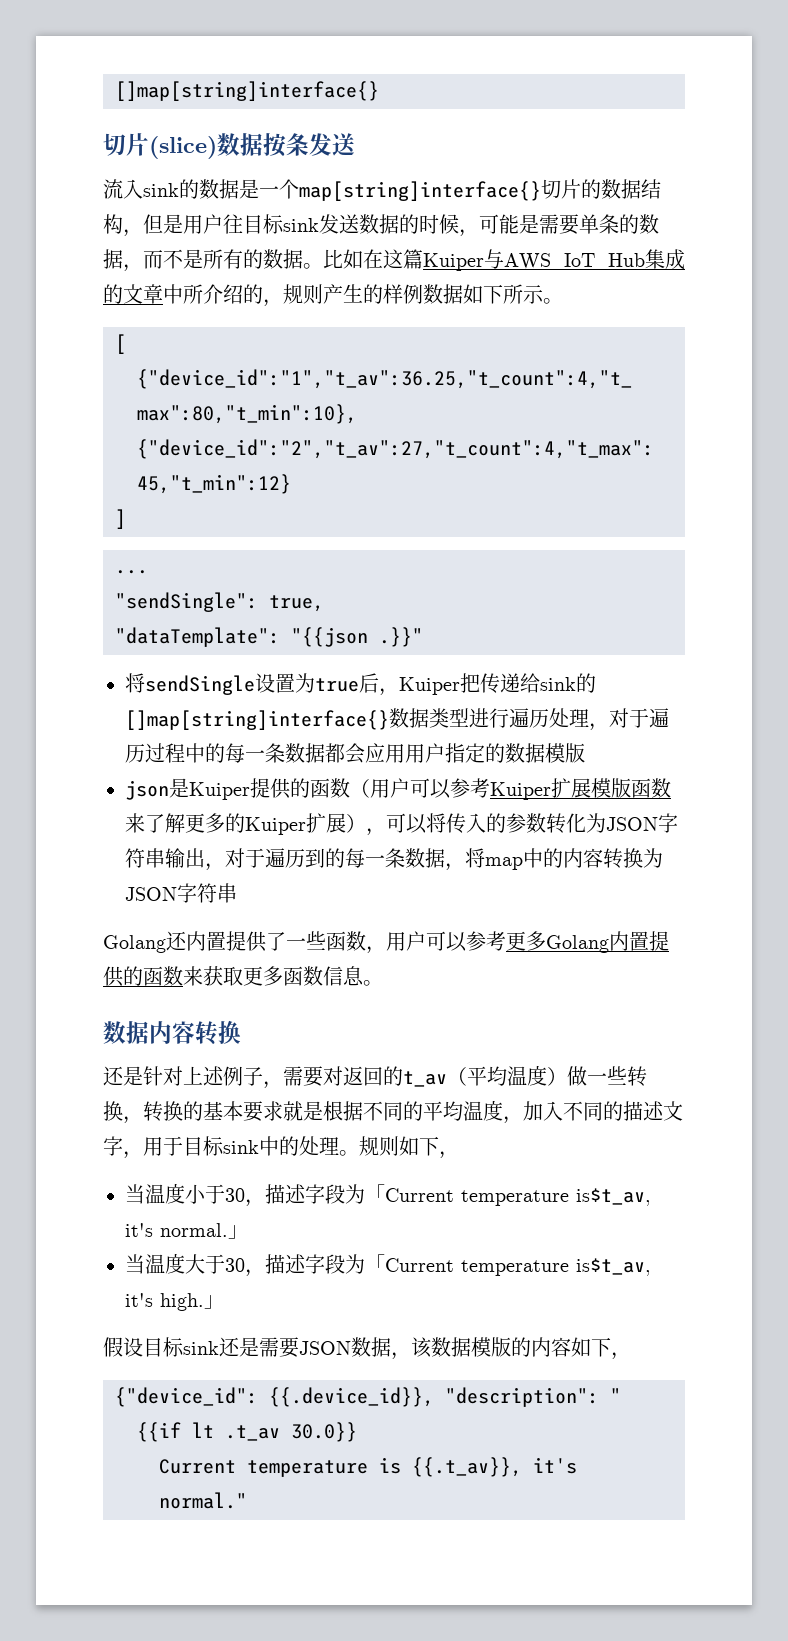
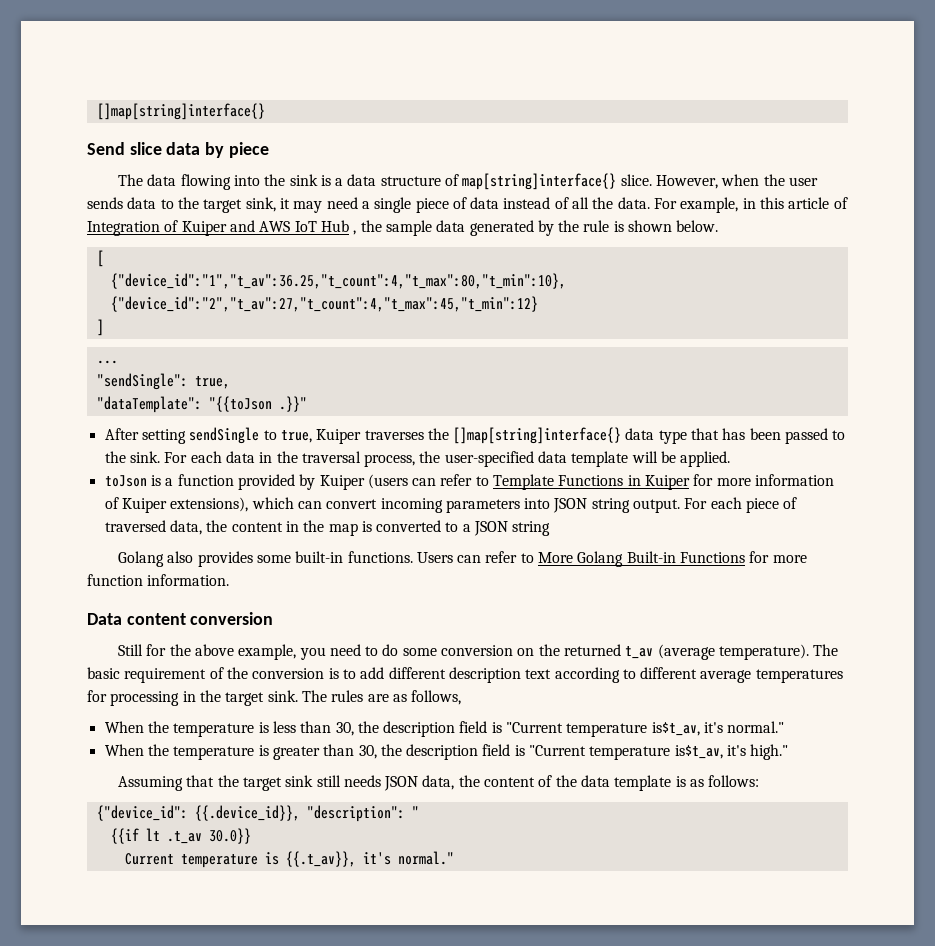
[103,133,355,159] [103,179,661,201] [103,214,659,237] [103,249,685,272] [103,284,563,307] 切片(slice)数据按条发送 // 流入sink的数据是一个map[string]interface{}切片的数据结构，但是用户往目标sink发送数据的时候，可能是需要单条的数据，而不是所有的数据。比如在这篇Kuiper与AWS IoT Hub集成的文章中所介绍的，规则产生的样例数据如下所示。 -> [87,142,269,158] [117,173,819,190] [87,197,848,213] [87,220,719,236] Send slice data by piece // The data flowing into the sink is a data structure of map[string]interface{} slice. However, when the user sends data to the target sink, it may need a single piece of data instead of all the data. For example, in this article of Integration of Kuiper and AWS IoT Hub , the sample data generated by the rule is shown below.
[291,627,368,647] "{{json -> [208,396,272,412] "{{toJson
[125,673,596,696] [125,708,669,731] [125,743,585,764] [125,778,671,800] [125,813,678,836] [125,848,663,871] [125,883,237,903] [103,931,669,954] [103,966,383,987] [103,1020,241,1045] [103,1065,647,1089] [103,1100,683,1124] [103,1136,459,1159] [125,1183,651,1207] [125,1223,248,1239] [125,1253,651,1277] [125,1293,224,1311] [103,1337,631,1360] 将sendSingle设置为true后，Kuiper把传递给sink的[]map[string]interface{}数据类型进行遍历处理，对于遍历过程中的每一条数据都会应用用户指定的数据模版 // json是Kuiper提供的函数（用户可以参考Kuiper扩展模版函数来了解更多的Kuiper扩展），可以将传入的参数转化为JSON字符串输出，对于遍历到的每一条数据，将map中的内容转换为JSON字符串 // Golang还内置提供了一些函数，用户可以参考更多Golang内置提供的函数来获取更多函数信息。 // 数据内容转换 // 还是针对上述例子，需要对返回的t_av（平均温度）做一些转换，转换的基本要求就是根据不同的平均温度，加入不同的描述文字，用于目标sink中的处理。规则如下， // 当温度小于30，描述字段为「Current temperature is$t_av, it's normal.」 // 当温度大于30，描述字段为「Current temperature is$t_av, it's high.」 // 假设目标sink还是需要JSON数据，该数据模版的内容如下， -> [104,427,846,444] [104,451,731,467] [104,474,835,490] [104,497,798,513] [104,520,551,536] [117,551,807,567] [87,574,230,586] [87,612,274,625] [117,644,839,660] [87,667,843,683] [87,690,462,706] [104,721,785,737] [104,744,789,760] [117,775,760,791] After setting sendSingle to true, Kuiper traverses the []map[string]interface{} data type that has been passed to the sink. For each data in the traversal process, the user-specified data template will be applied. // toJson is a function provided by Kuiper (users can refer to Template Functions in Kuiper for more information of Kuiper extensions), which can convert incoming parameters into JSON string output. For each piece of traversed data, the content in the map is converted to a JSON string // Golang also provides some built-in functions. Users can refer to More Golang Built-in Functions for more function information. // Data content conversion // Still for the above example, you need to do some conversion on the returned t_av (average temperature). The basic requirement of the conversion is to add different description text according to different average temperatures for processing in the target sink. The rules are as follows, // When the temperature is less than 30, the description field is "Current temperature is$t_av, it's normal." // When the temperature is greater than 30, the description field is "Current temperature is$t_av, it's high." // Assuming that the target sink still needs JSON data, the content of the data template is as follows:

